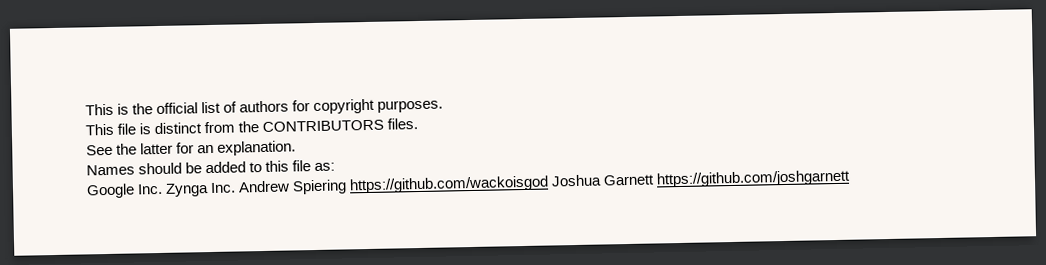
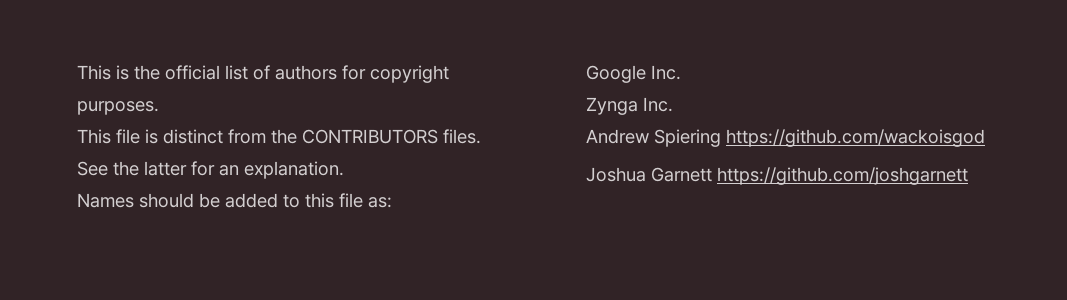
(164, 189) none -> (681, 72) //
(237, 187) none -> (673, 104) //
(550, 184) none -> (985, 138) //

